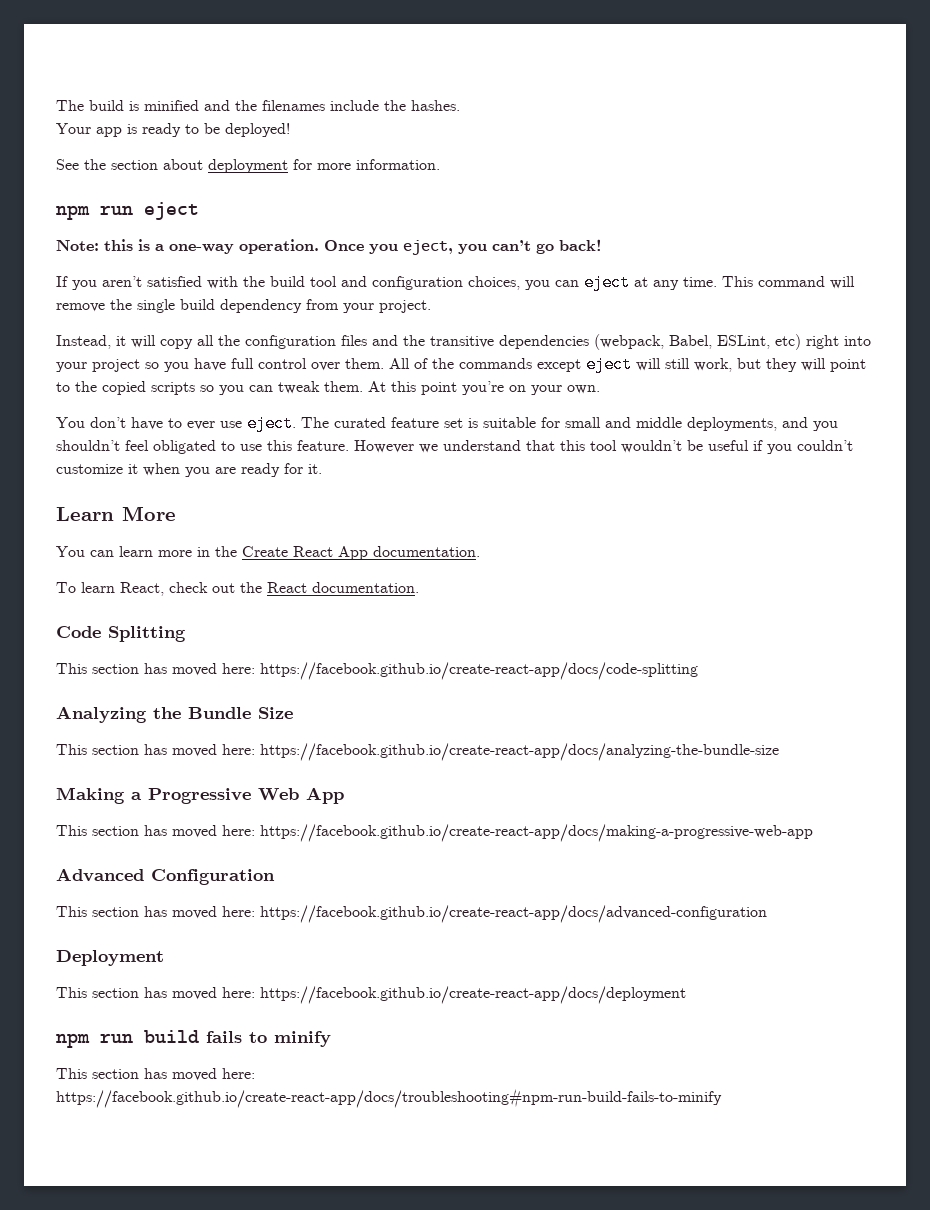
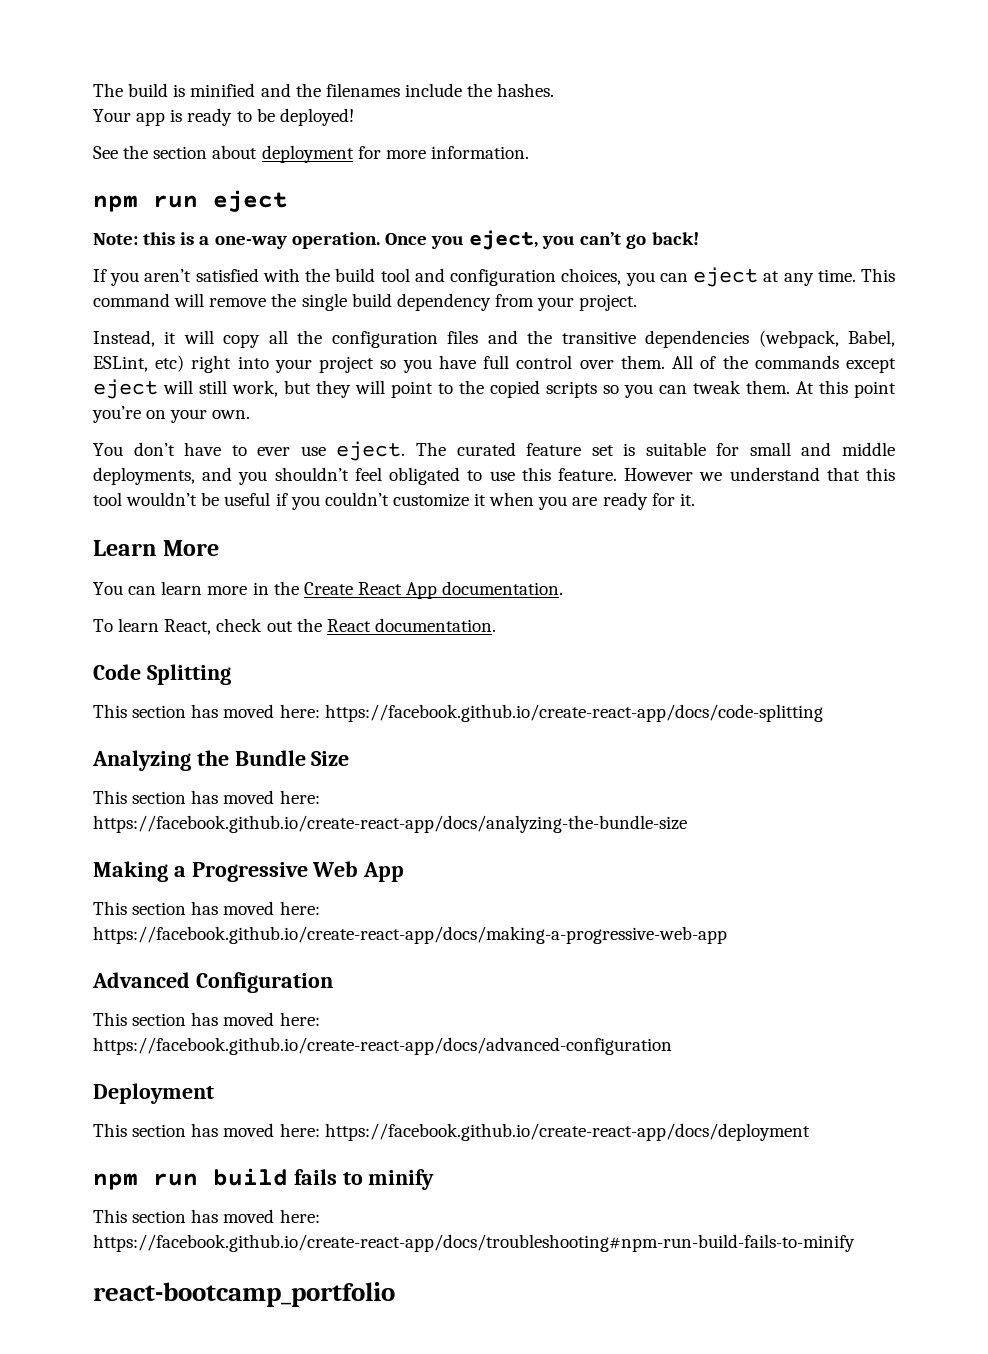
(722, 1098) none -> [93,1282,395,1307] // react-bootcamp_portfolio

